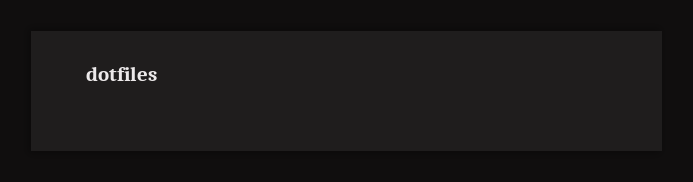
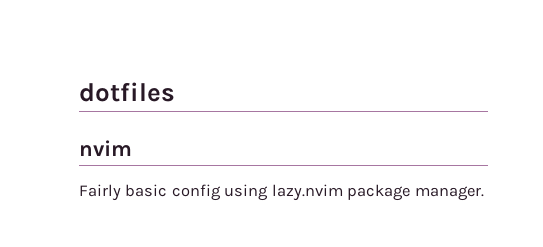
(157, 73) none -> [79,140,132,156] [79,184,484,201] // nvim // Fairly basic config using lazy.nvim package manager.

